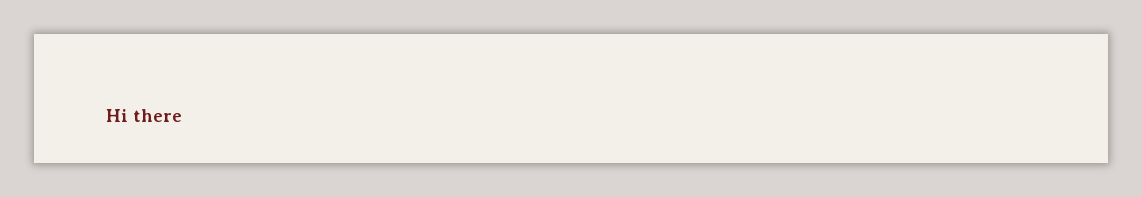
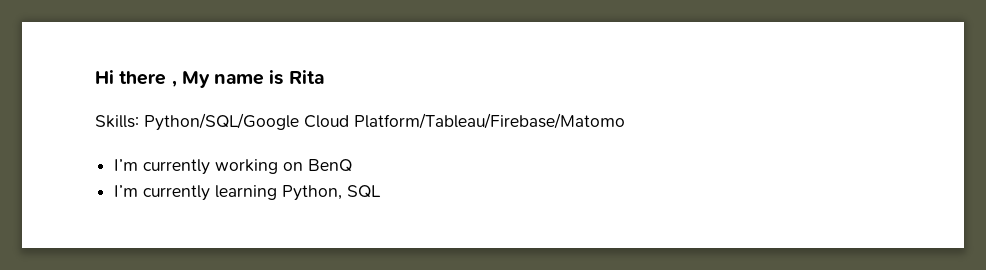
(182, 115) none -> [171,70,324,88] [95,113,625,131] [114,159,353,175] [114,185,382,201] , My name is Rita // Skills: Python/SQL/Google Cloud Platform/Tableau/Firebase/Matomo // I’m currently working on BenQ // I’m currently learning Python, SQL

